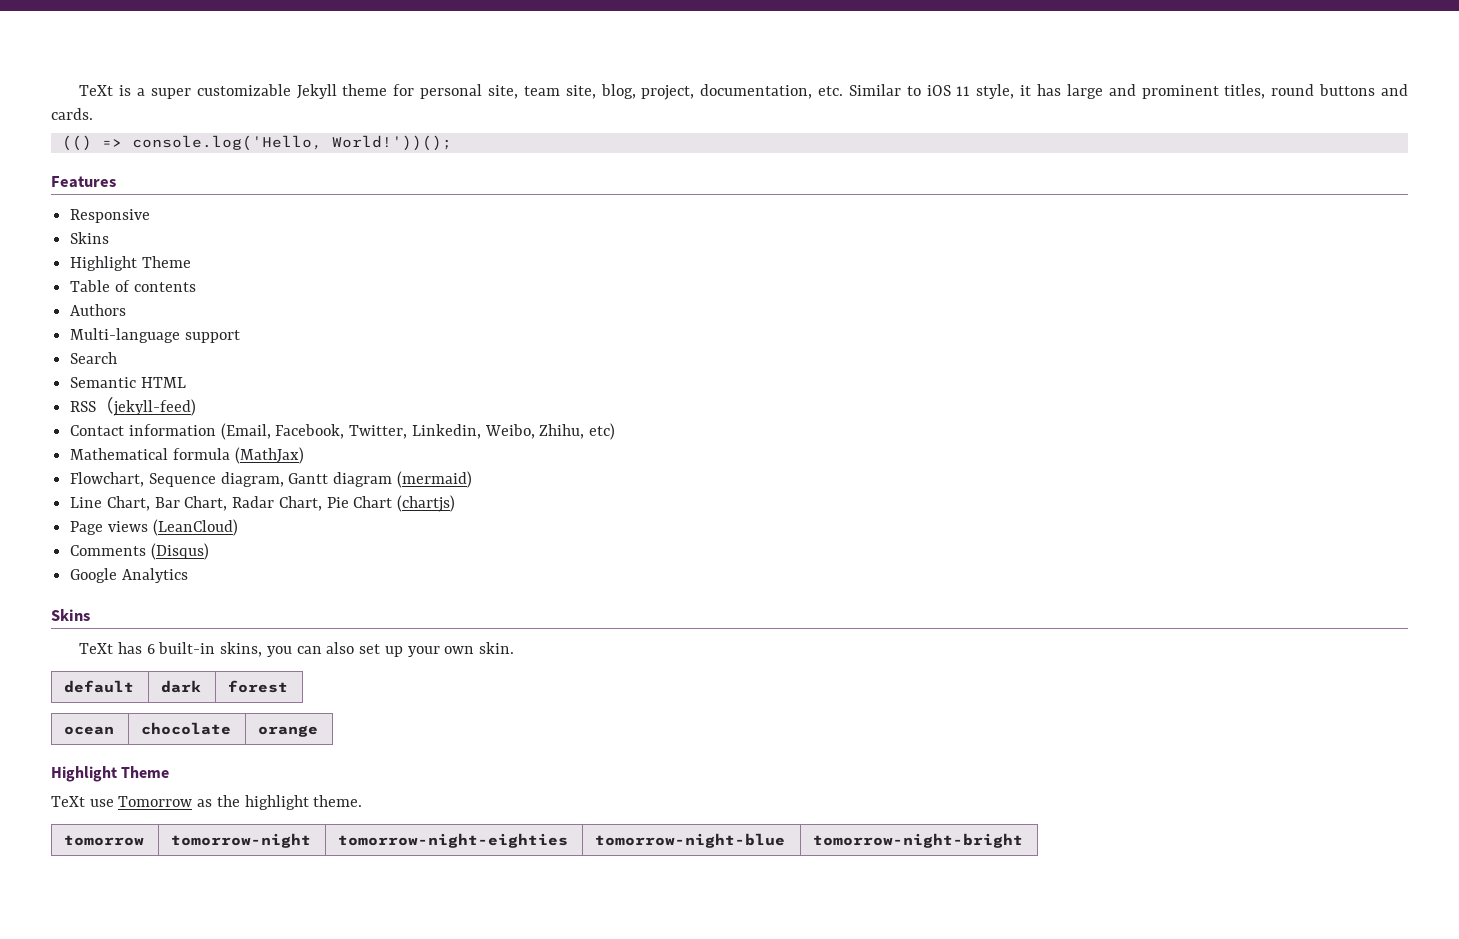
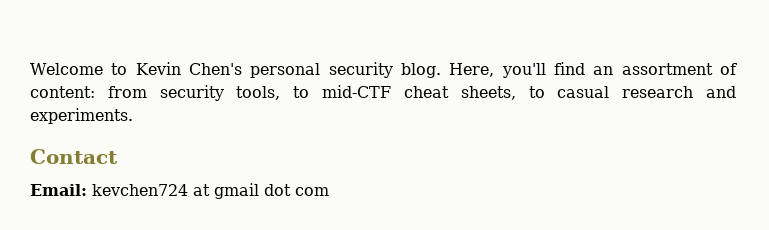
[79,84,1409,100] [51,108,93,120] [61,135,452,151] [51,176,116,188] [70,209,151,223] [70,232,110,244] [70,256,191,271] [70,280,196,292] [70,304,127,316] [70,328,240,343] [70,352,118,364] [70,377,186,388] [70,397,197,416] [70,423,616,440] [70,447,304,464] [70,471,472,488] [70,495,456,512] [70,519,238,536] [70,543,209,560] [70,568,188,583] [51,609,90,621] [79,642,514,657] [64,680,135,693] [161,680,202,693] [228,680,289,693] [64,726,115,735] [141,722,232,735] [258,725,319,737] [51,766,170,782] [51,795,363,810] [64,835,145,846] [171,833,312,848] [338,833,569,848] [595,833,786,848] [813,833,1024,848] TeXt is a super customizable Jekyll theme for personal site, team site, blog, project, documentation, etc. Similar to iOS 11 style, it has large and prominent titles, round buttons and cards. // (() => console.log('Hello, World!'))(); // Features // Responsive // Skins // Highlight Theme // Table of contents // Authors // Multi-language support // Search // Semantic HTML // RSS（jekyll-feed) // Contact information (Email, Facebook, Twitter, Linkedin, Weibo, Zhihu, etc) // Mathematical formula (MathJax) // Flowchart, Sequence diagram, Gantt diagram (mermaid) // Line Chart, Bar Chart, Radar Chart, Pie Chart (chartjs) // Page views (LeanCloud) // Comments (Disqus) // Google Analytics // Skins // TeXt has 6 built-in skins, you can also set up your own skin. // default | dark | forest // ocean | chocolate | orange // Highlight Theme // TeXt use Tomorrow as the highlight theme. // tomorrow | tomorrow-night | tomorrow-night-eighties | tomorrow-night-blue | tomorrow-night-bright -> [30,62,737,78] [30,85,737,101] [30,108,133,124] [30,149,118,164] [30,183,329,199] Welcome to Kevin Chen's personal security blog. Here, you'll find an assortment of content: from security tools, to mid-CTF cheat sheets, to casual research and experiments. // Contact // Email: kevchen724 at gmail dot com

